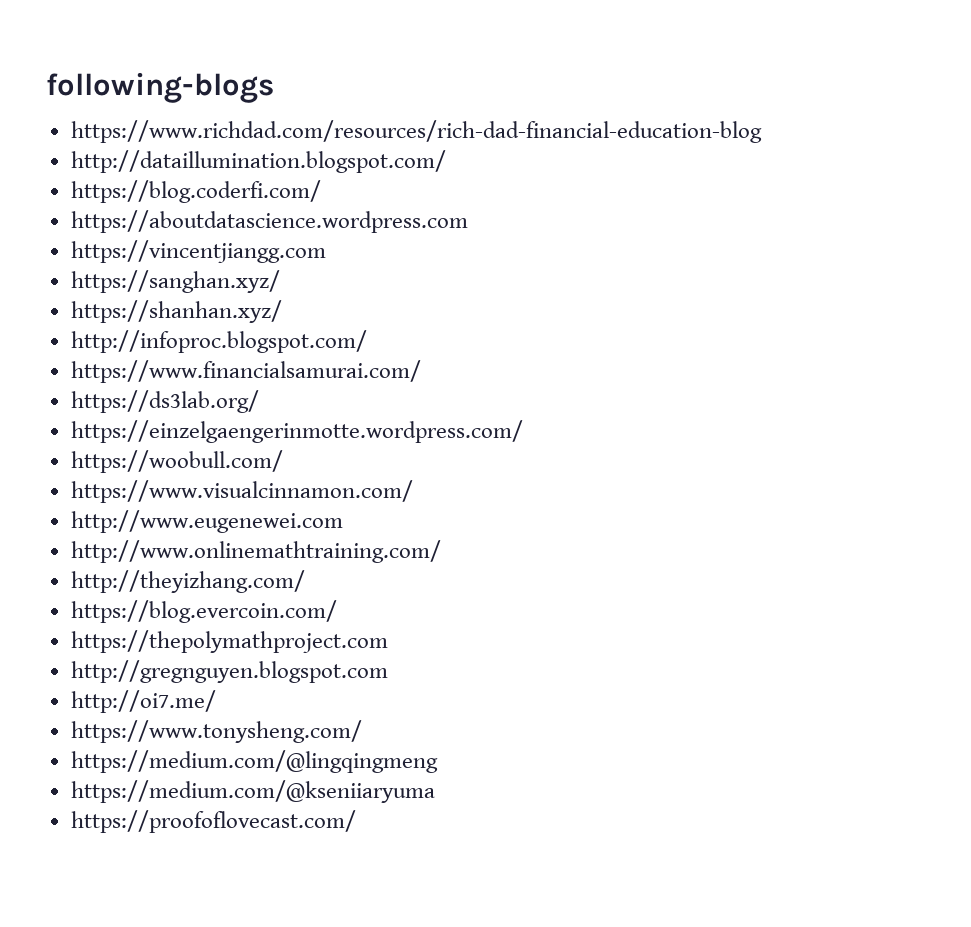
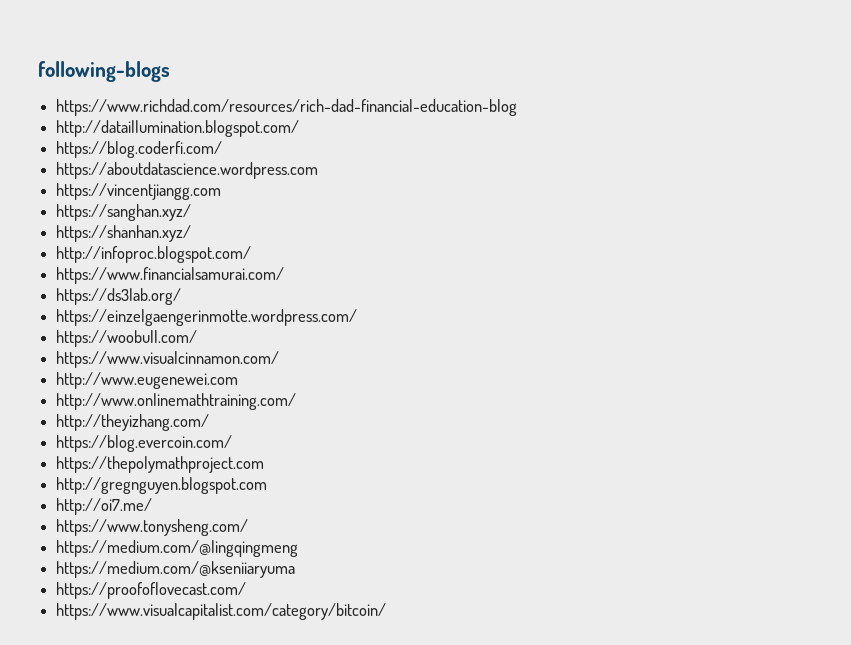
(356, 821) none -> [56,603,387,620] // https://www.visualcapitalist.com/category/bitcoin/

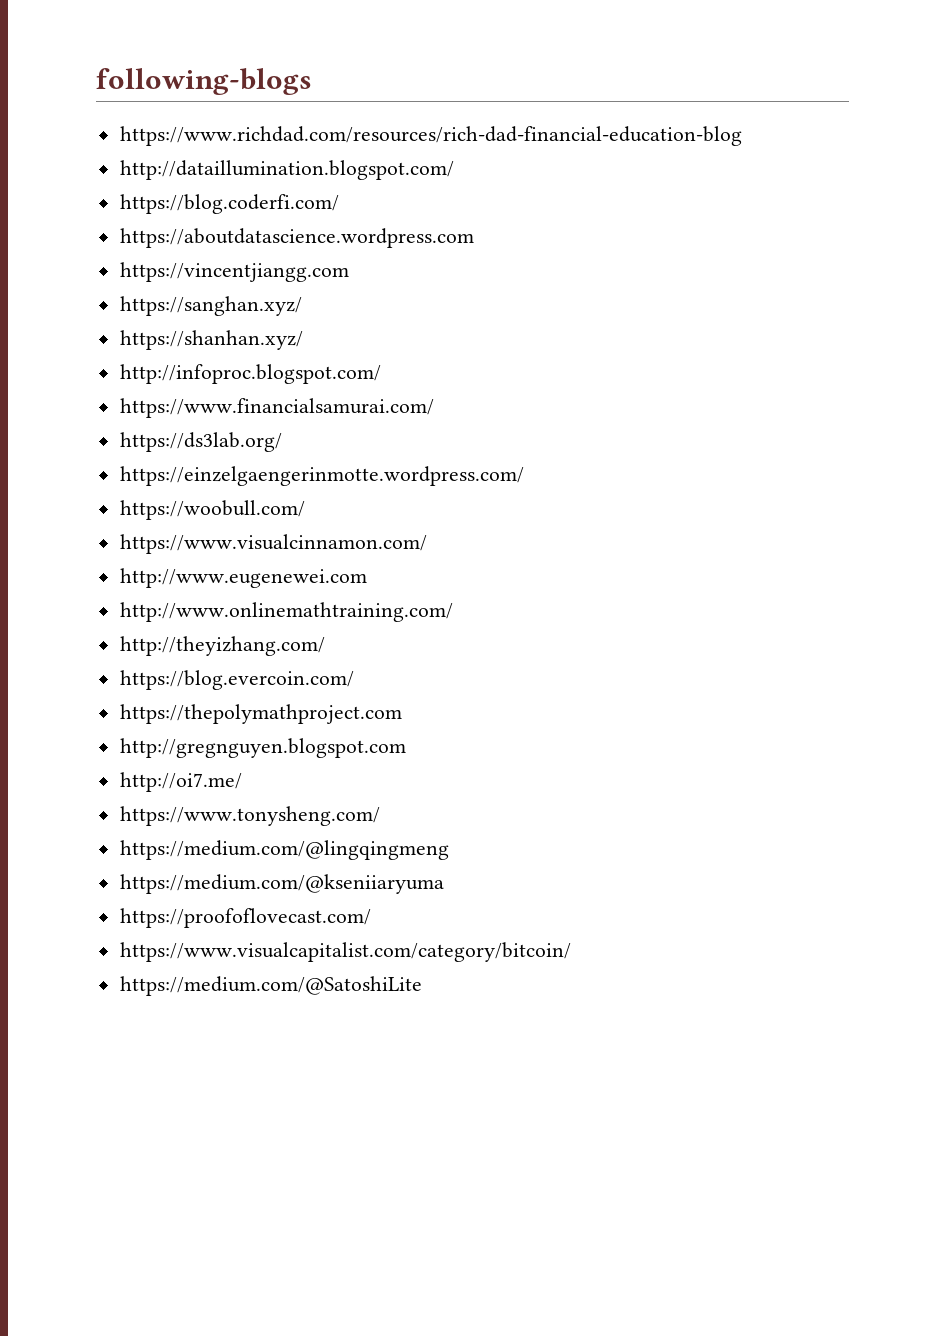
(387, 611) none -> [119,976,422,996] // https://medium.com/@SatoshiLite

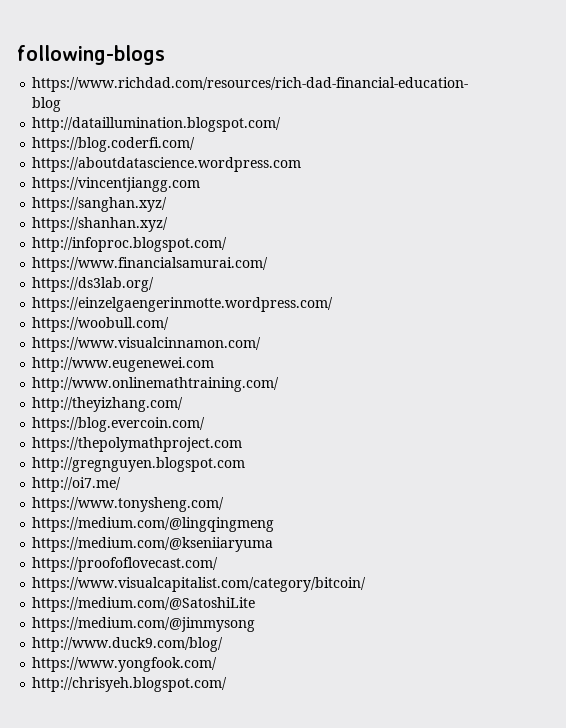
(422, 986) none -> [32,617,256,632] [32,637,224,652] [32,657,218,672] [32,677,228,692] // https://medium.com/@jimmysong // http://www.duck9.com/blog/ // https://www.yongfook.com/ // http://chrisyeh.blogspot.com/

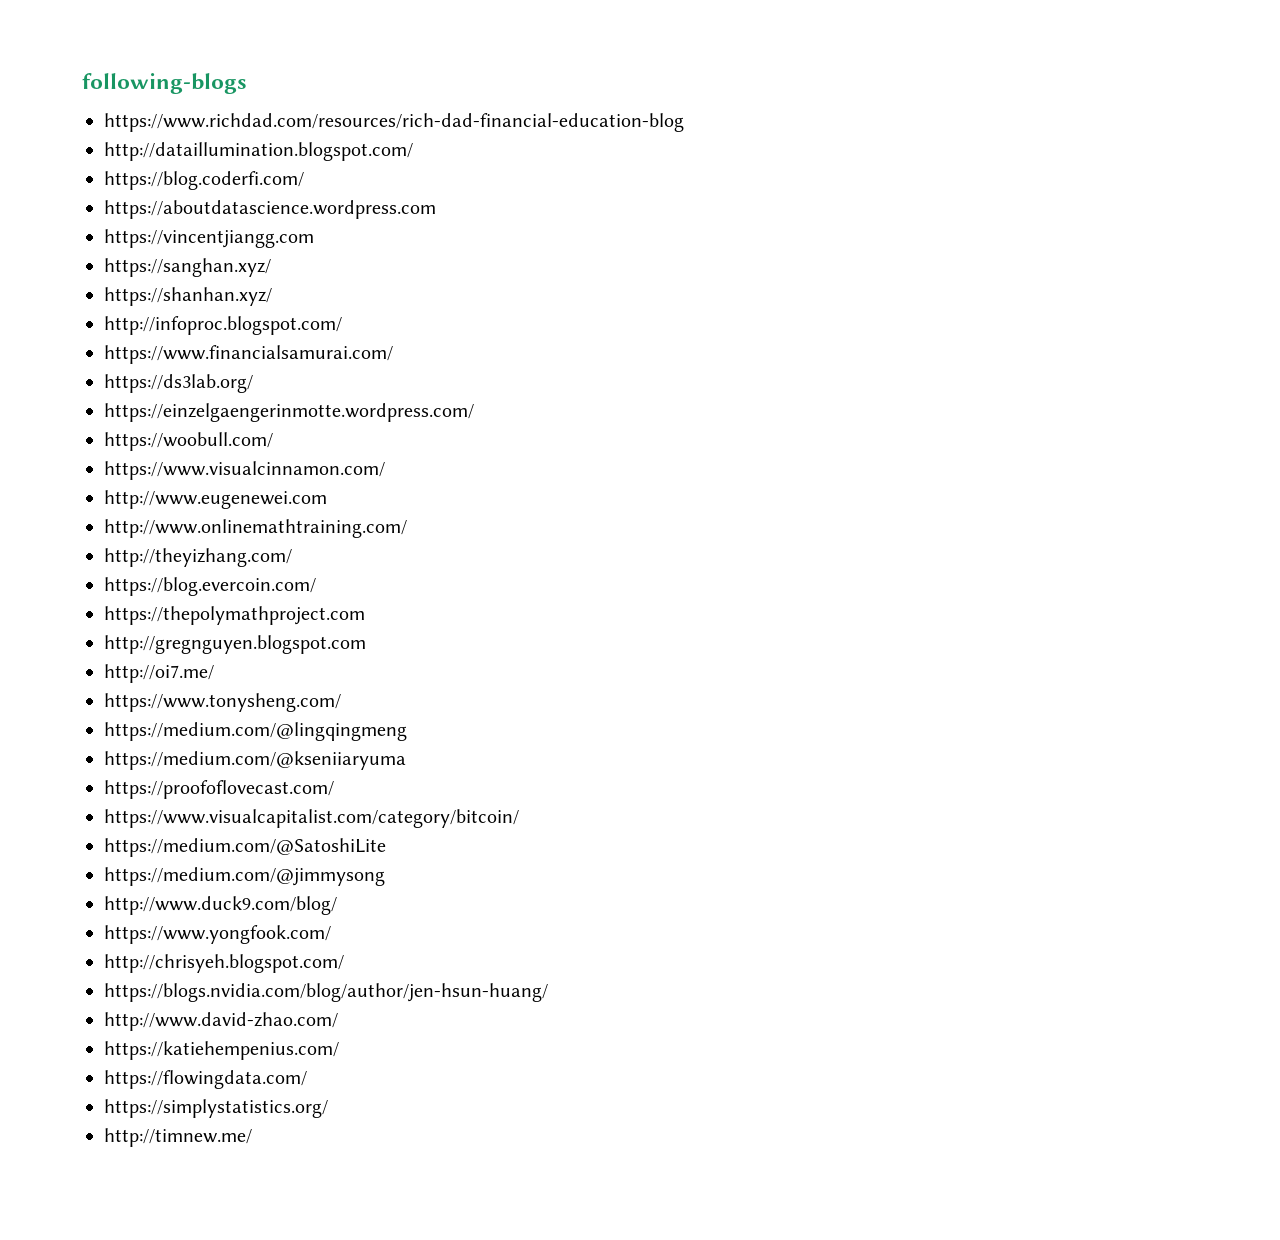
(228, 684) none -> [104,983,548,1002] [104,1012,338,1031] [104,1041,339,1060] [104,1070,307,1089] [104,1099,328,1118] [104,1128,252,1147] // https://blogs.nvidia.com/blog/author/jen-hsun-huang/ // http://www.david-zhao.com/ // https://katiehempenius.com/ // https://flowingdata.com/ // https://simplystatistics.org/ // http://timnew.me/

